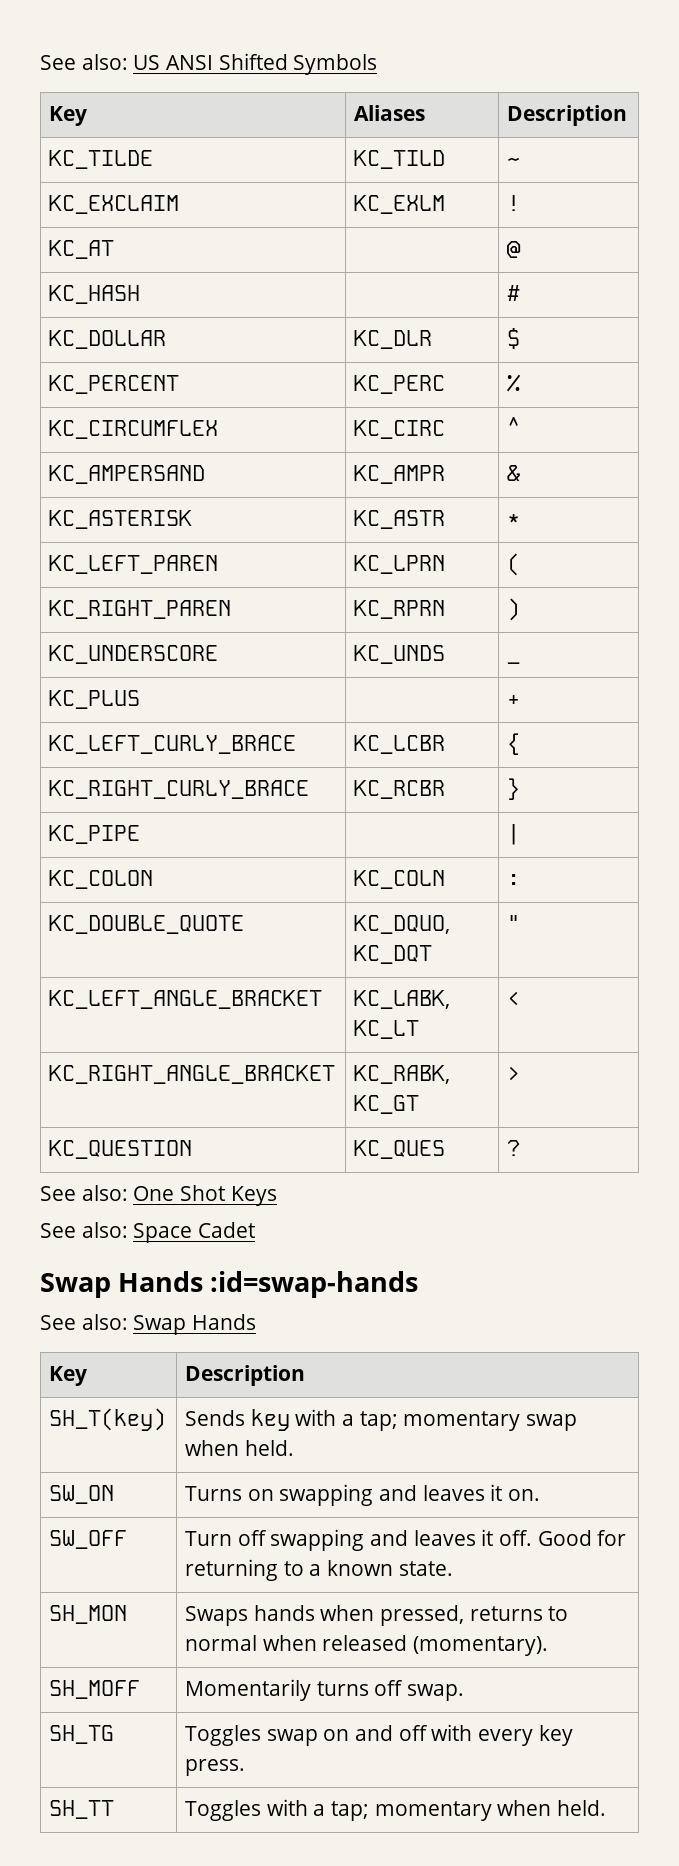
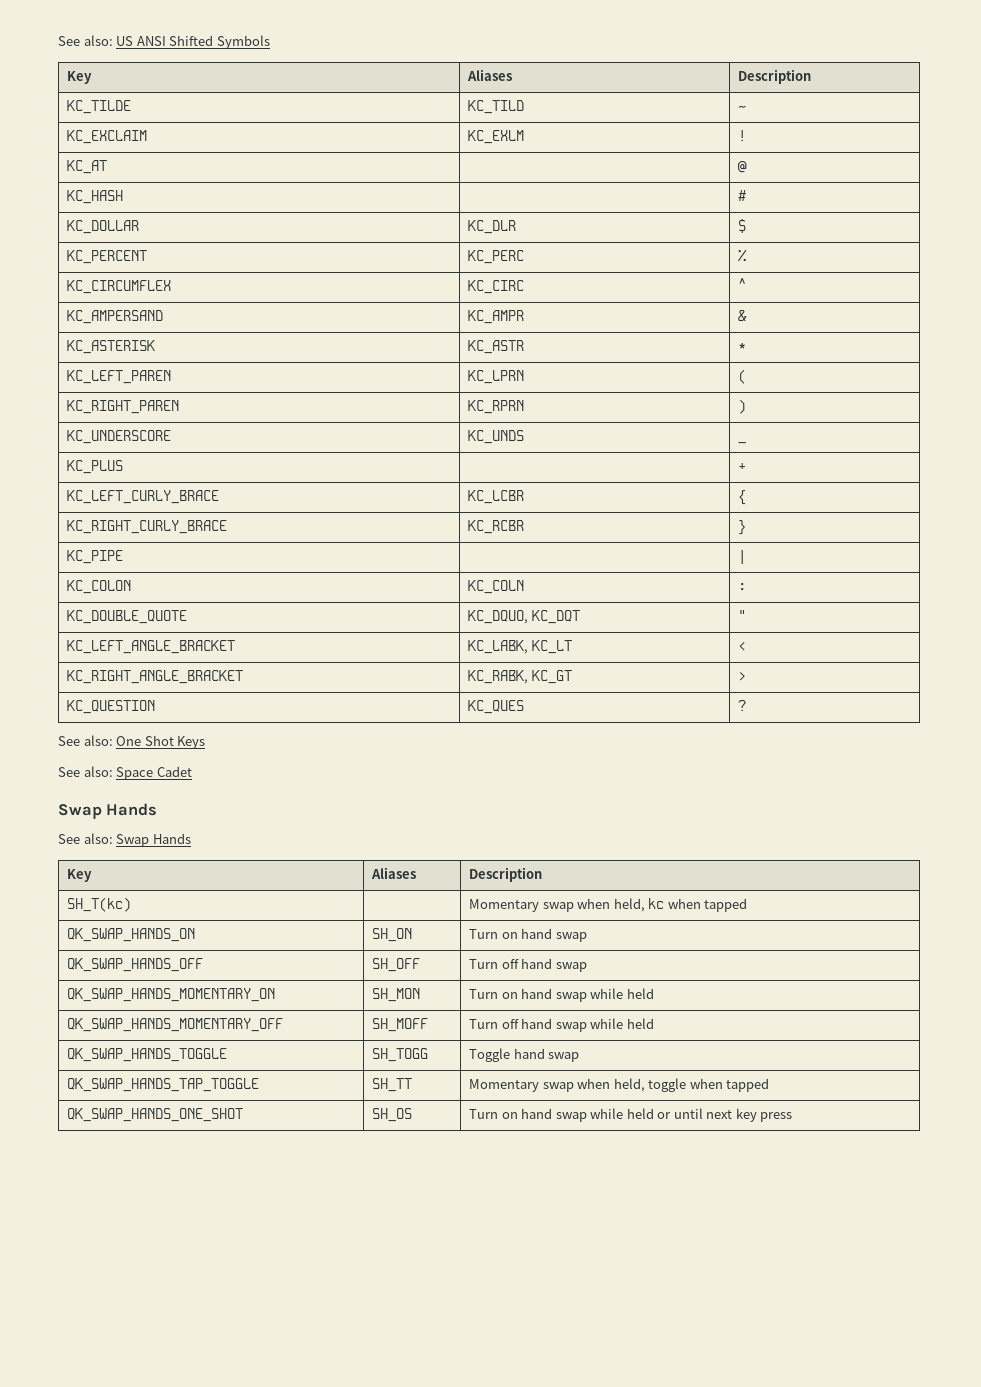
[210,1271,419,1298] :id=swap-hands -> (158, 809) none
[185,1365,306,1386] [49,1408,167,1431] [185,1409,578,1431] [185,1440,294,1456] [49,1485,115,1504] [185,1484,541,1506] [49,1530,128,1549] [185,1529,627,1551] [185,1559,453,1581] [49,1605,128,1624] [185,1605,569,1626] [185,1635,549,1656] [49,1680,141,1699] [185,1679,465,1701] [49,1725,115,1744] [185,1724,573,1746] [185,1759,246,1776] [49,1800,115,1819] [185,1799,607,1821] | Description // SH_T(key) | Sends key with a tap; momentary swap when held. // SW_ON | Turns on swapping and leaves it on. // SW_OFF | Turn off swapping and leaves it off. Good for returning to a known state. // SH_MON | Swaps hands when pressed, returns to normal when released (momentary). // SH_MOFF | Momentarily turns off swap. // SH_TG | Toggles swap on and off with every key press. // SH_TT | Toggles with a tap; momentary when held. -> [371,867,417,879] [469,867,543,882] [67,897,132,912] [469,898,748,912] [67,928,196,942] [372,928,413,942] [469,928,587,942] [67,958,204,972] [372,958,421,972] [469,958,587,972] [67,988,276,1002] [372,988,421,1002] [469,988,654,1002] [67,1018,284,1032] [372,1018,429,1032] [469,1018,654,1032] [67,1048,228,1062] [372,1048,429,1062] [469,1048,580,1062] [67,1078,260,1092] [372,1078,413,1092] [469,1078,770,1092] [67,1108,244,1122] [372,1108,413,1122] [469,1108,793,1122] | Aliases | Description // SH_T(kc) | | Momentary swap when held, kc when tapped // QK_SWAP_HANDS_ON | SH_ON | Turn on hand swap // QK_SWAP_HANDS_OFF | SH_OFF | Turn off hand swap // QK_SWAP_HANDS_MOMENTARY_ON | SH_MON | Turn on hand swap while held // QK_SWAP_HANDS_MOMENTARY_OFF | SH_MOFF | Turn off hand swap while held // QK_SWAP_HANDS_TOGGLE | SH_TOGG | Toggle hand swap // QK_SWAP_HANDS_TAP_TOGGLE | SH_TT | Momentary swap when held, toggle when tapped // QK_SWAP_HANDS_ONE_SHOT | SH_OS | Turn on hand swap while held or until next key press

